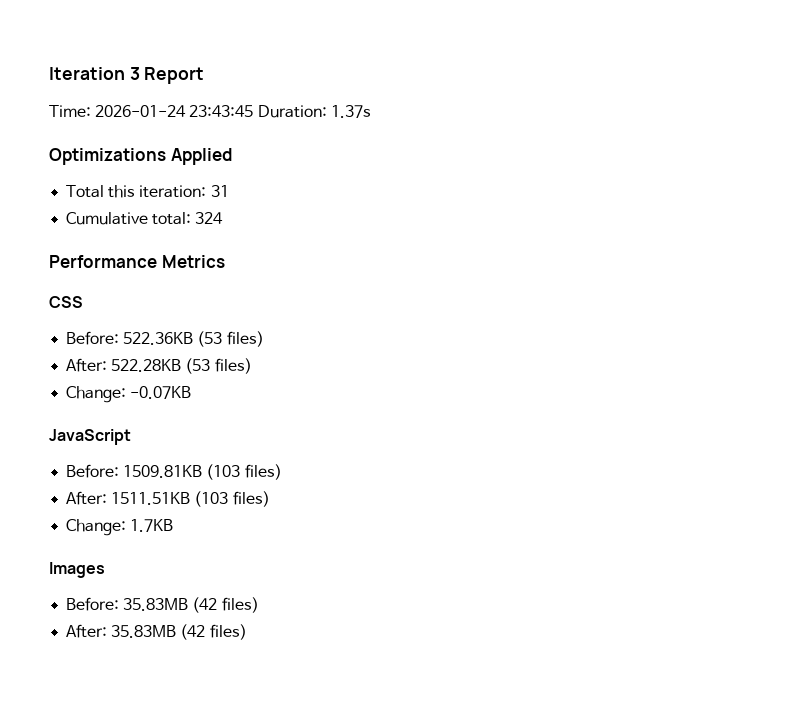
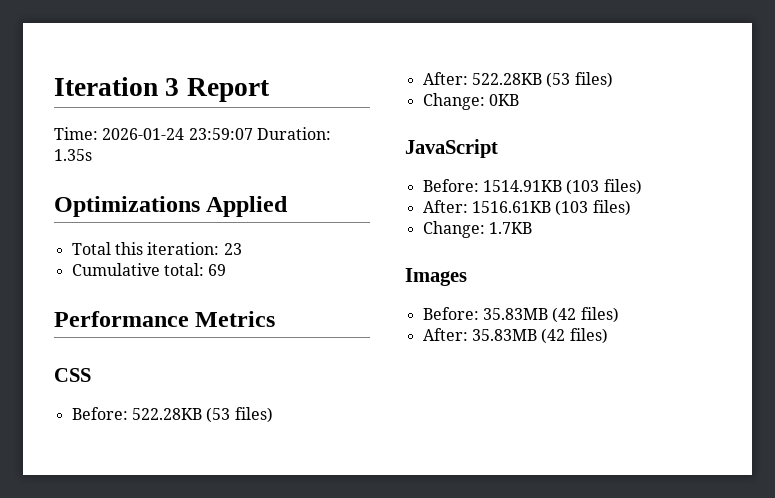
[189,105,371,118] 23:43:45 Duration: 1.37s -> [188,127,331,140] [54,149,92,161] 23:59:07 Duration: 1.35s
[210,185,229,197] 31 -> [223,243,242,255] 23
[195,212,224,224] 324 -> [208,264,227,276] 69
[123,332,194,345] 522.36KB -> [131,408,202,420] 522.28KB
[130,386,192,399] -0.07KB -> [488,94,519,106] 0KB
[123,465,203,478] 1509.81KB -> [482,180,562,192] 1514.91KB
[111,492,191,505] 1511.51KB -> [471,201,551,213] 1516.61KB

